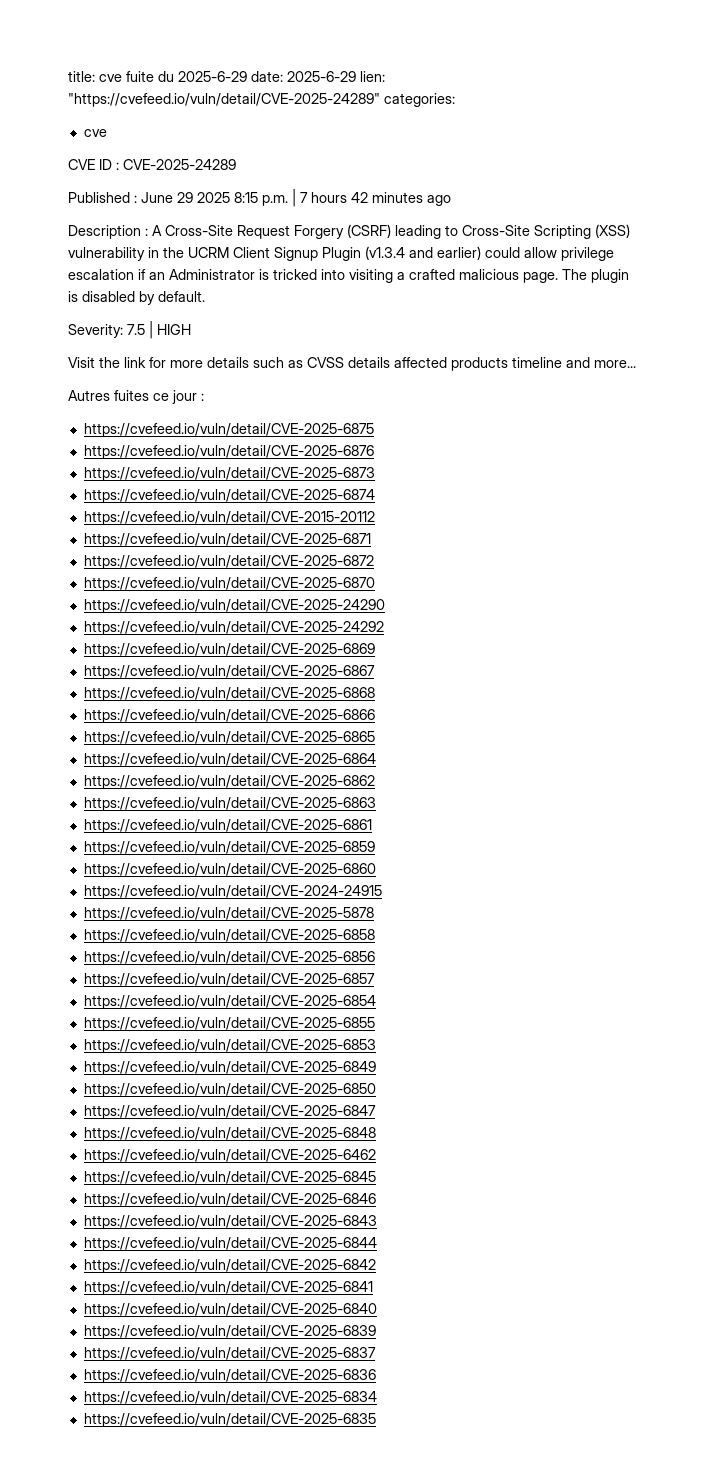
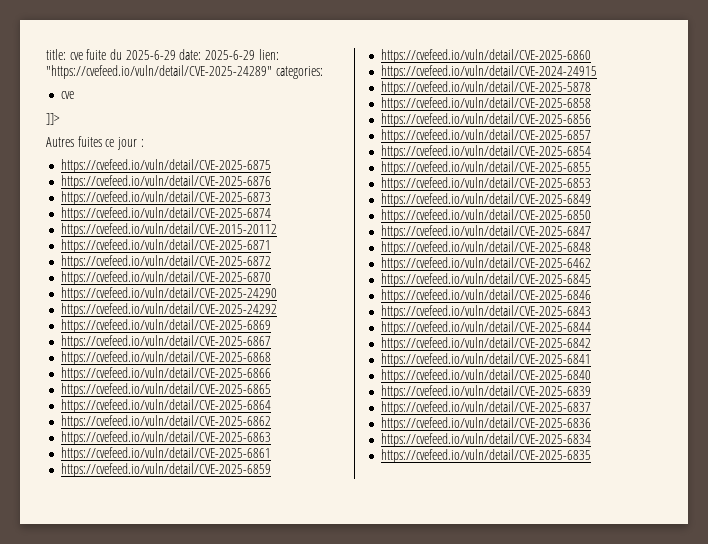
[68,159,236,170] [68,189,451,207] [68,224,630,239] [68,246,614,261] [68,269,629,283] [68,291,205,305] [68,321,191,339] [68,357,636,371] CVE ID : CVE-2025-24289 // Published : June 29 2025 8:15 p.m. | 7 hours 42 minutes ago // Description : A Cross-Site Request Forgery (CSRF) leading to Cross-Site Scripting (XSS) vulnerability in the UCRM Client Signup Plugin (v1.3.4 and earlier) could allow privilege escalation if an Administrator is tricked into visiting a crafted malicious page. The plugin is disabled by default. // Severity: 7.5 | HIGH // Visit the link for more details such as CVSS details affected products timeline and more... -> [46,113,60,125] ]]>

